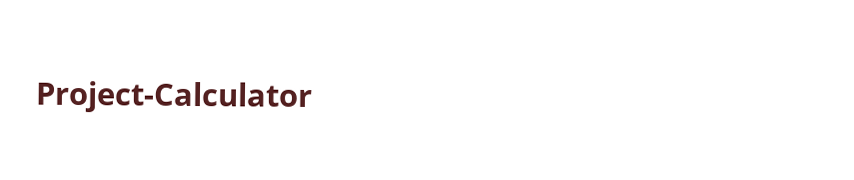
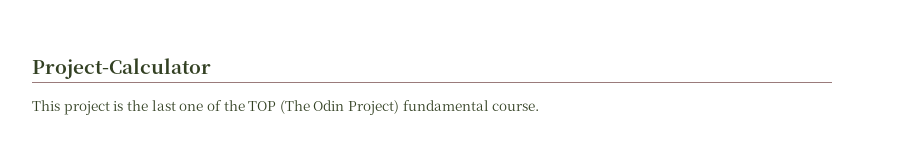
(313, 97) none -> [32,100,540,115] // This project is the last one of the TOP (The Odin Project) fundamental course.

